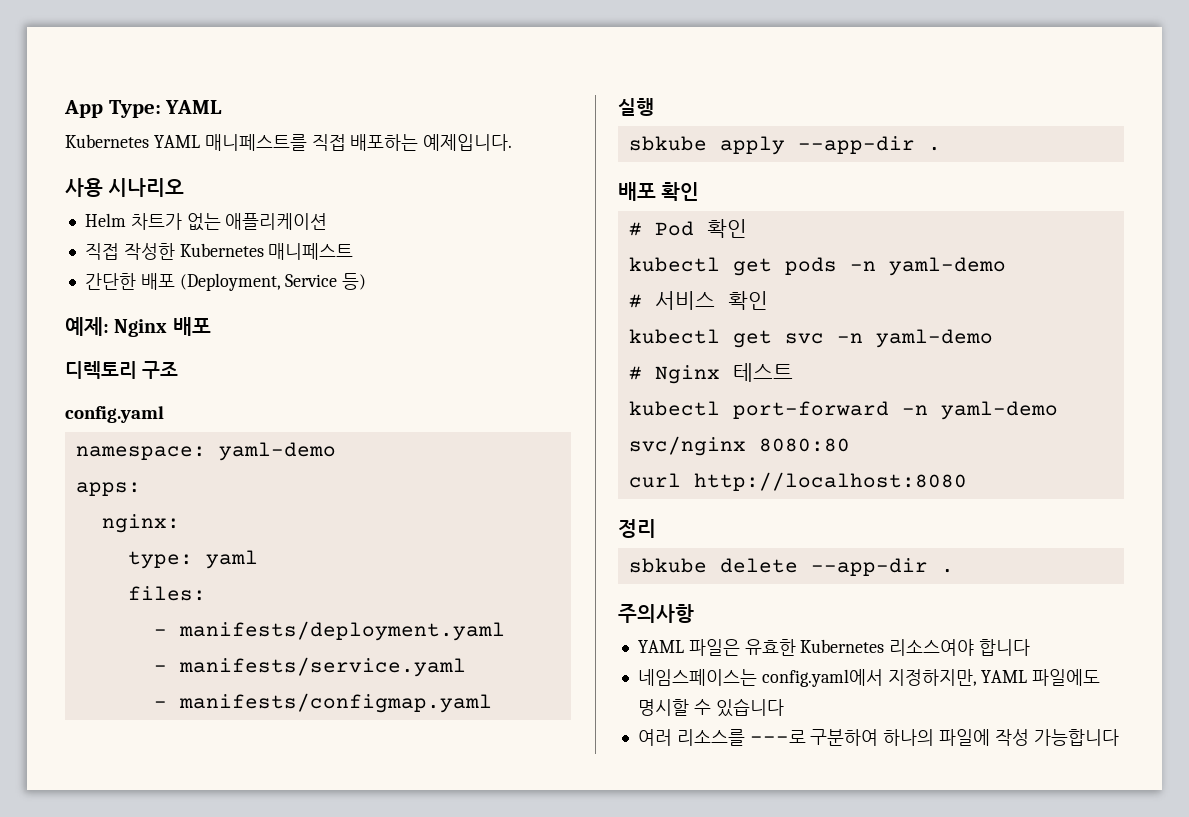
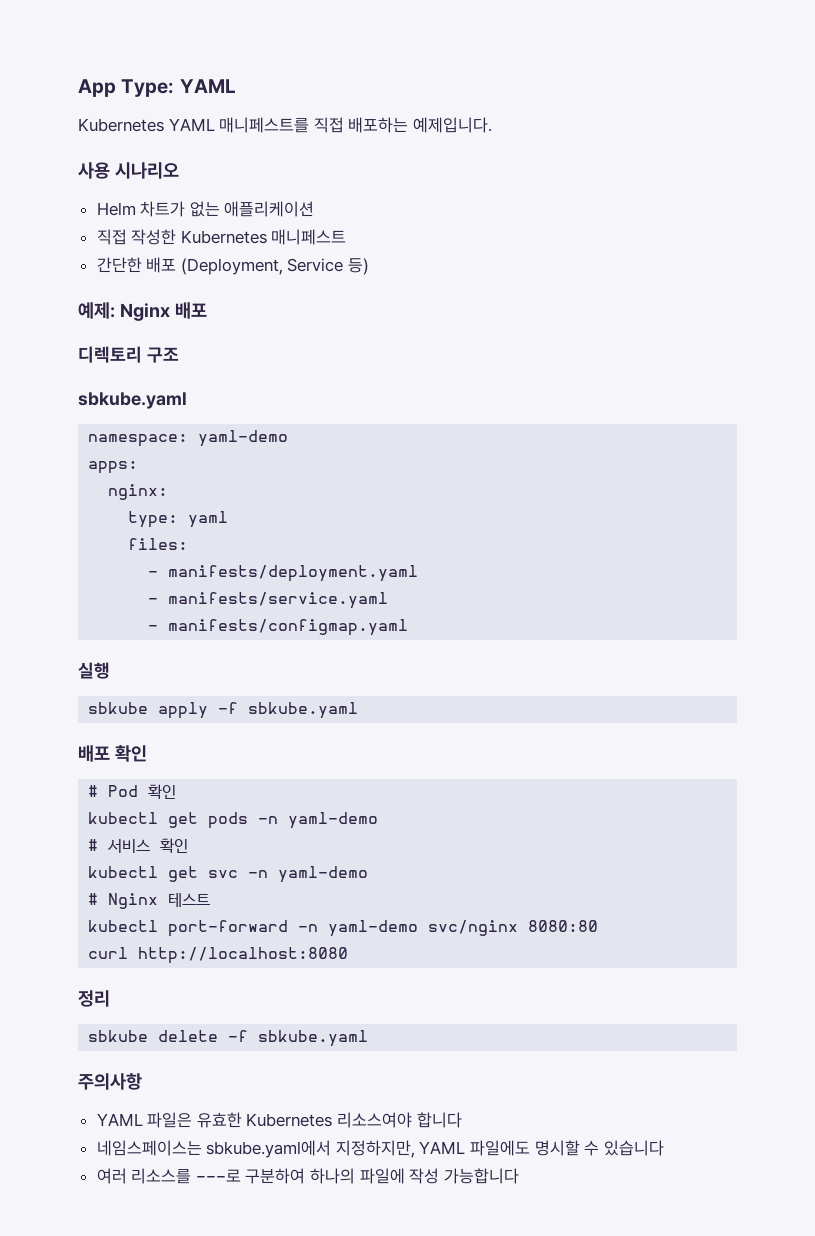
[65,406,164,423] config.yaml -> [78,392,187,409] sbkube.yaml
[797,136,941,154] --app-dir . -> [218,702,359,719] -f sbkube.yaml
[810,558,954,576] --app-dir . -> [228,1030,369,1047] -f sbkube.yaml
[761,669,883,687] config.yaml에서 -> [206,1140,332,1158] sbkube.yaml에서

